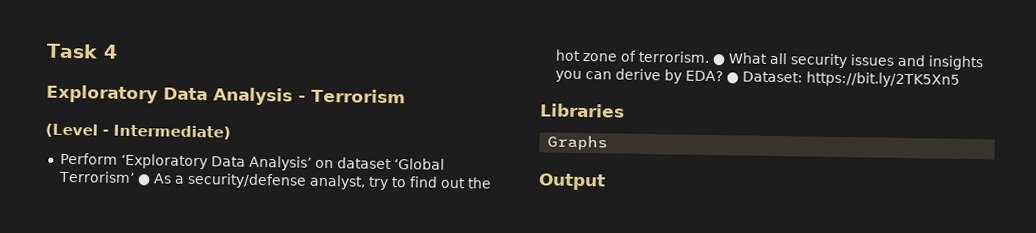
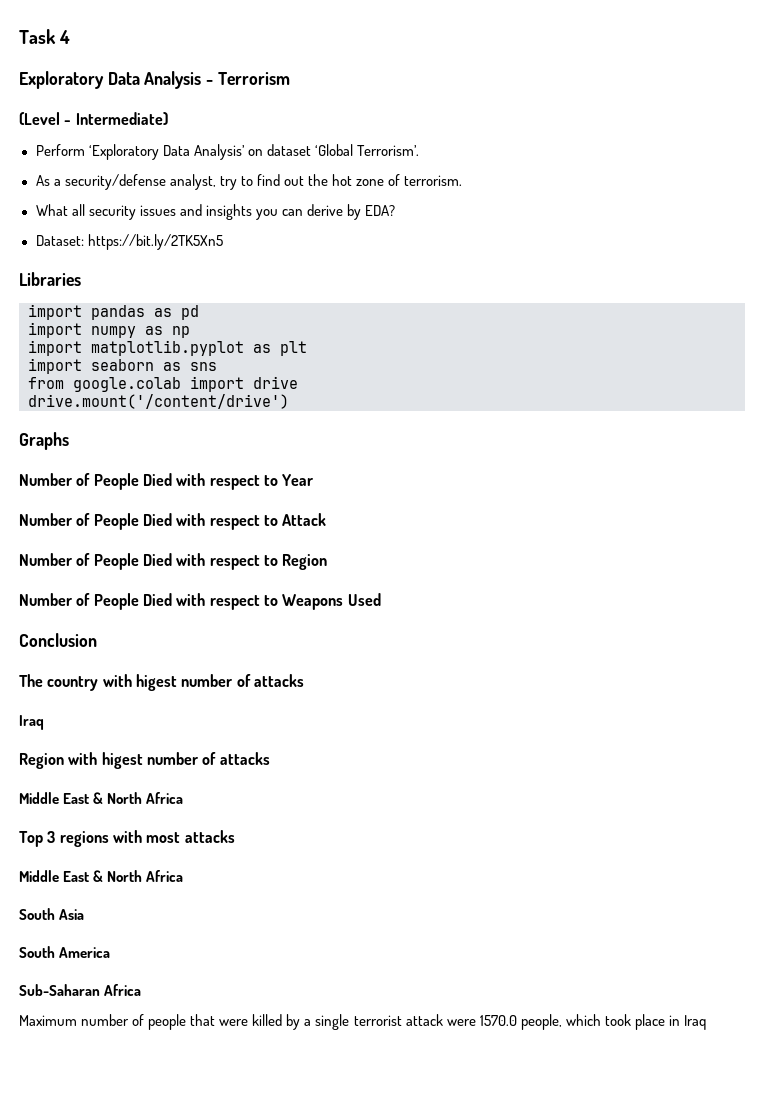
[57,170,151,186] Terrorism’ ● -> [356,145,419,156] Terrorism’. //
[711,54,725,66] ● -> (463, 180) //
[725,72,739,84] ● -> (396, 210) //
[547,134,609,151] [538,173,606,191] Graphs // Output -> [28,304,199,320] [28,322,190,338] [28,340,307,356] [28,358,217,374] [28,376,298,392] [28,394,289,409] [19,432,69,450] [19,473,314,490] [19,513,327,530] [19,553,328,570] [19,593,381,610] [19,633,97,647] [19,674,304,691] [19,715,44,730] [19,752,270,769] [19,792,184,804] [19,830,235,847] [19,870,184,882] [19,908,85,920] [19,946,111,958] [19,984,142,996] [19,1014,706,1030] import pandas as pd // import numpy as np // import matplotlib.pyplot as plt // import seaborn as sns // from google.colab import drive // drive.mount('/content/drive') // Graphs // Number of People Died with respect to Year // Number of People Died with respect to Attack // Number of People Died with respect to Region // Number of People Died with respect to Weapons Used // Conclusion // The country with higest number of attacks // Iraq // Region with higest number of attacks // Middle East & North Africa // Top 3 regions with most attacks // Middle East & North Africa // South Asia // South America // Sub-Saharan Africa // Maximum number of people that were killed by a single terrorist attack were 1570.0 people, which took place in Iraq

